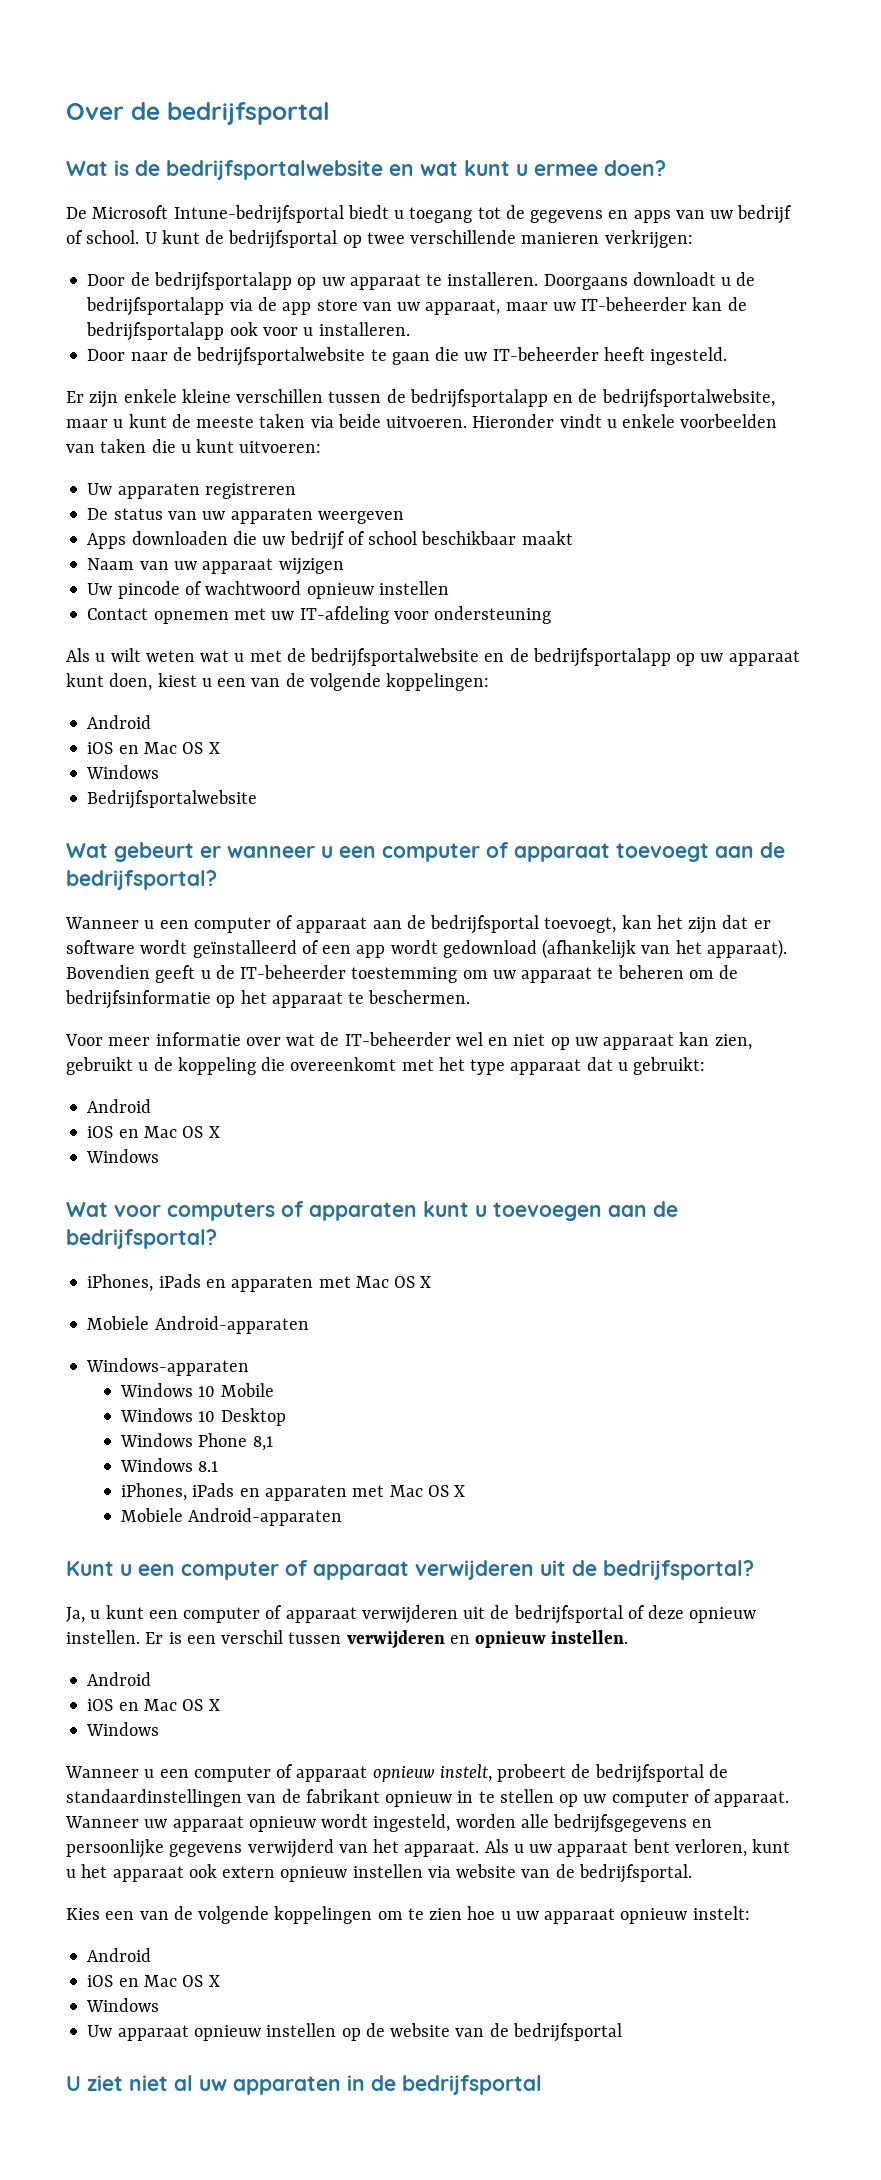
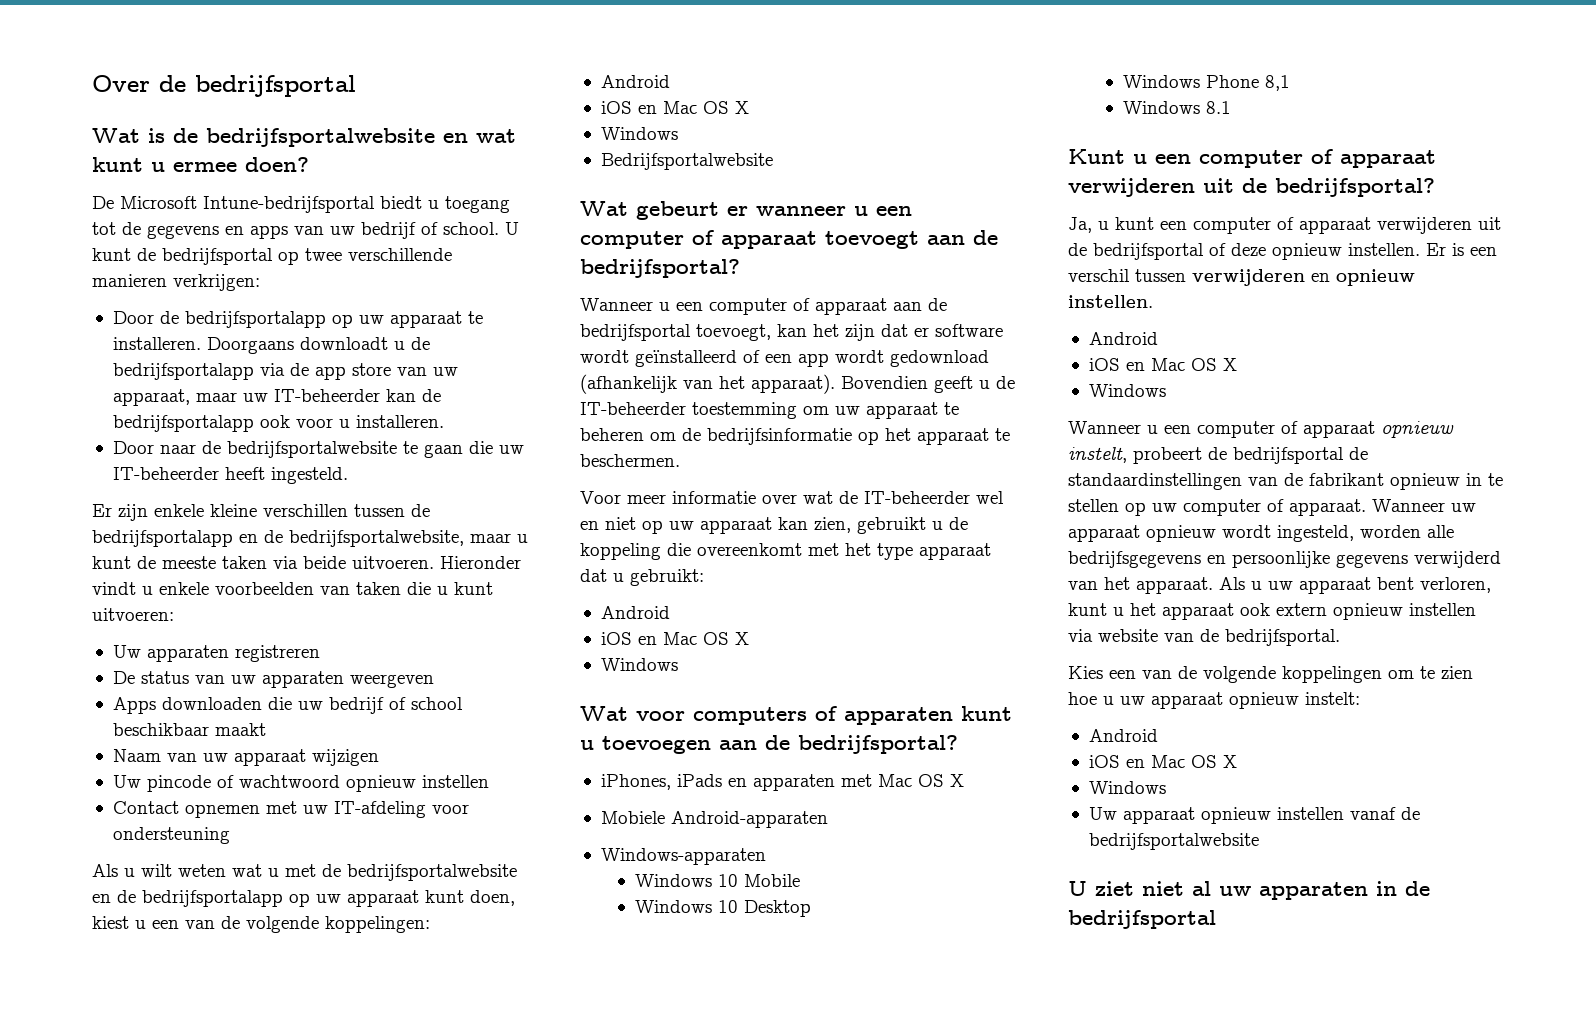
[121,1483,466,1501] [121,1508,343,1526] // iPhones, iPads en apparaten met Mac OS X // Mobiele Android-apparaten -> (1231, 107) none
[341,2023,622,2042] op de website van de bedrijfsportal -> [1349,807,1420,820] [1088,833,1259,850] vanaf de bedrijfsportalwebsite

